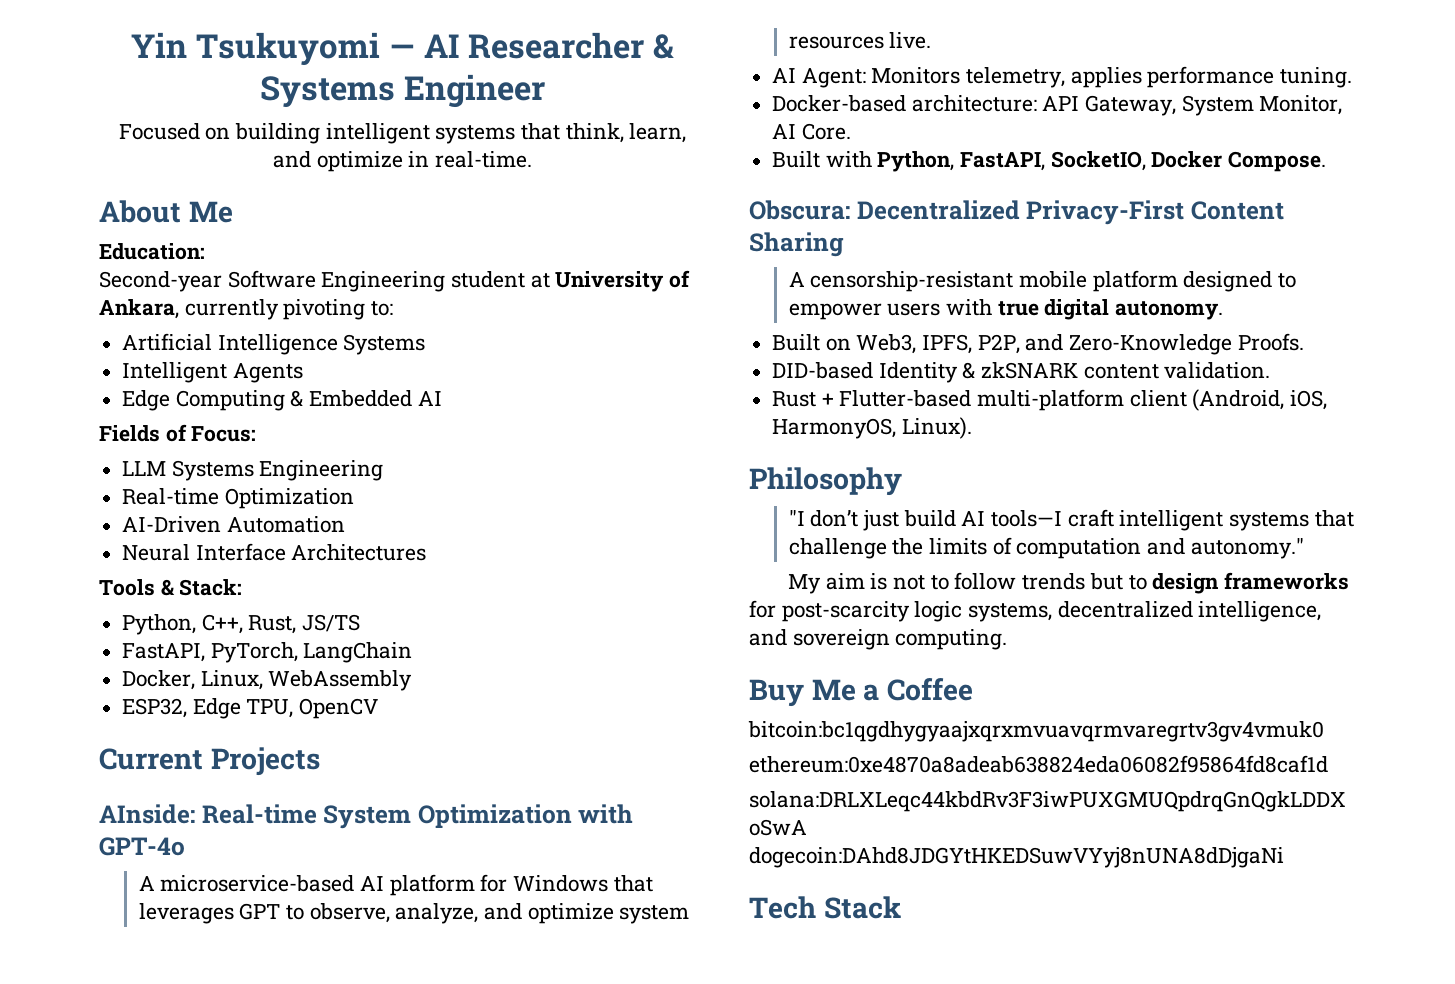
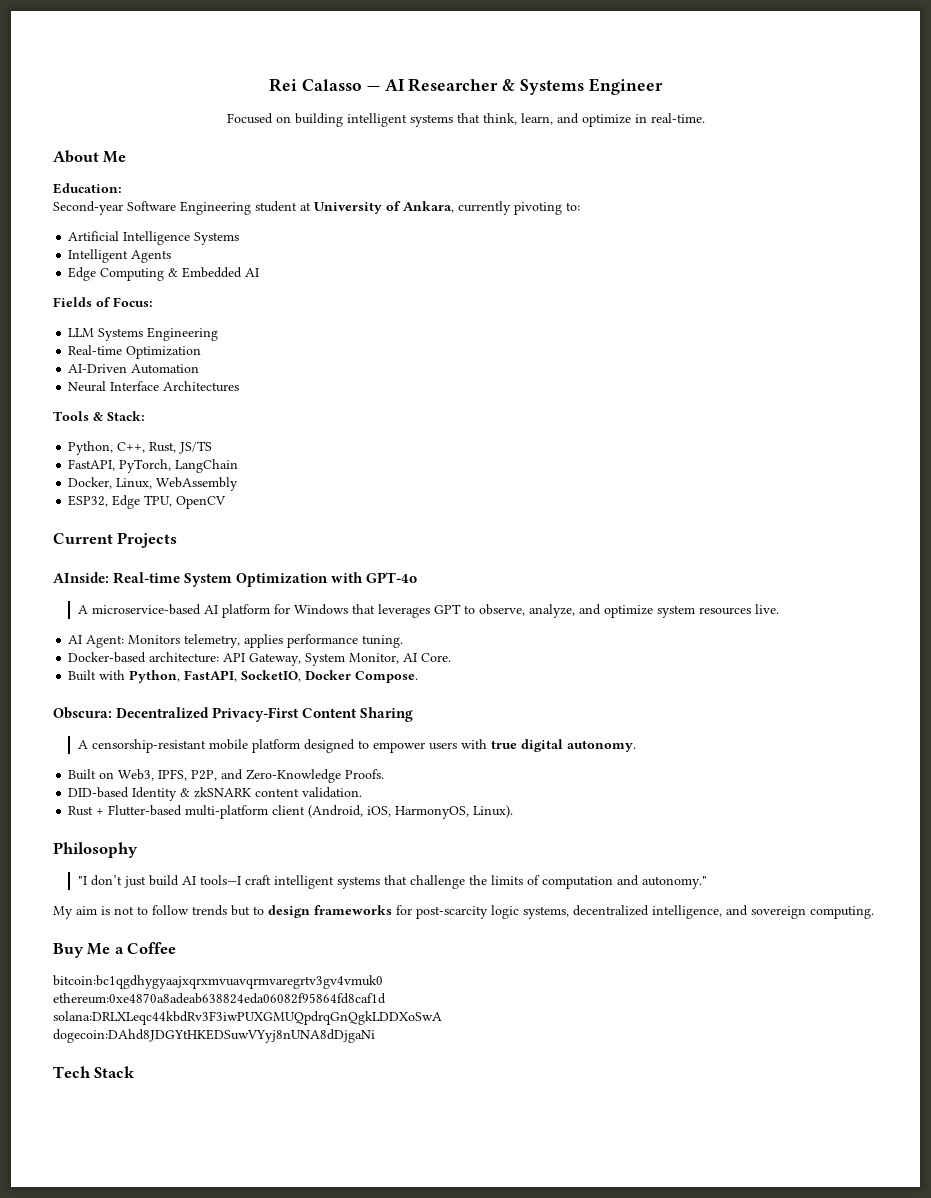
[131,32,381,66] Yin Tsukuyomi -> [269,78,363,92] Rei Calasso

